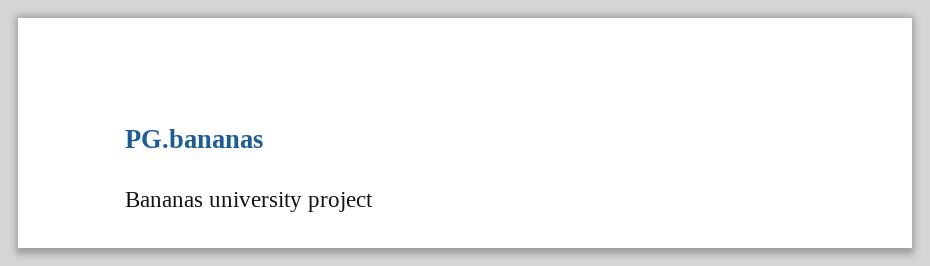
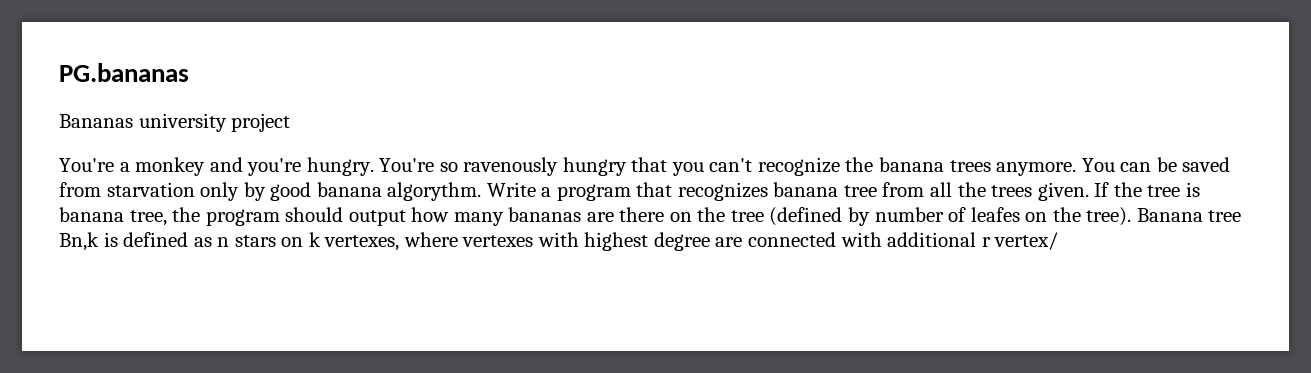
(374, 202) none -> [59,157,1231,176] [59,182,1200,201] [59,207,1242,226] [59,232,1059,251] // You're a monkey and you're hungry. You're so ravenously hungry that you can't recognize the banana trees anymore. You can be saved from starvation only by good banana algorythm. Write a program that recognizes banana tree from all the trees given. If the tree is banana tree, the program should output how many bananas are there on the tree (defined by number of leafes on the tree). Banana tree Bn,k is defined as n stars on k vertexes, where vertexes with highest degree are connected with additional r vertex/

